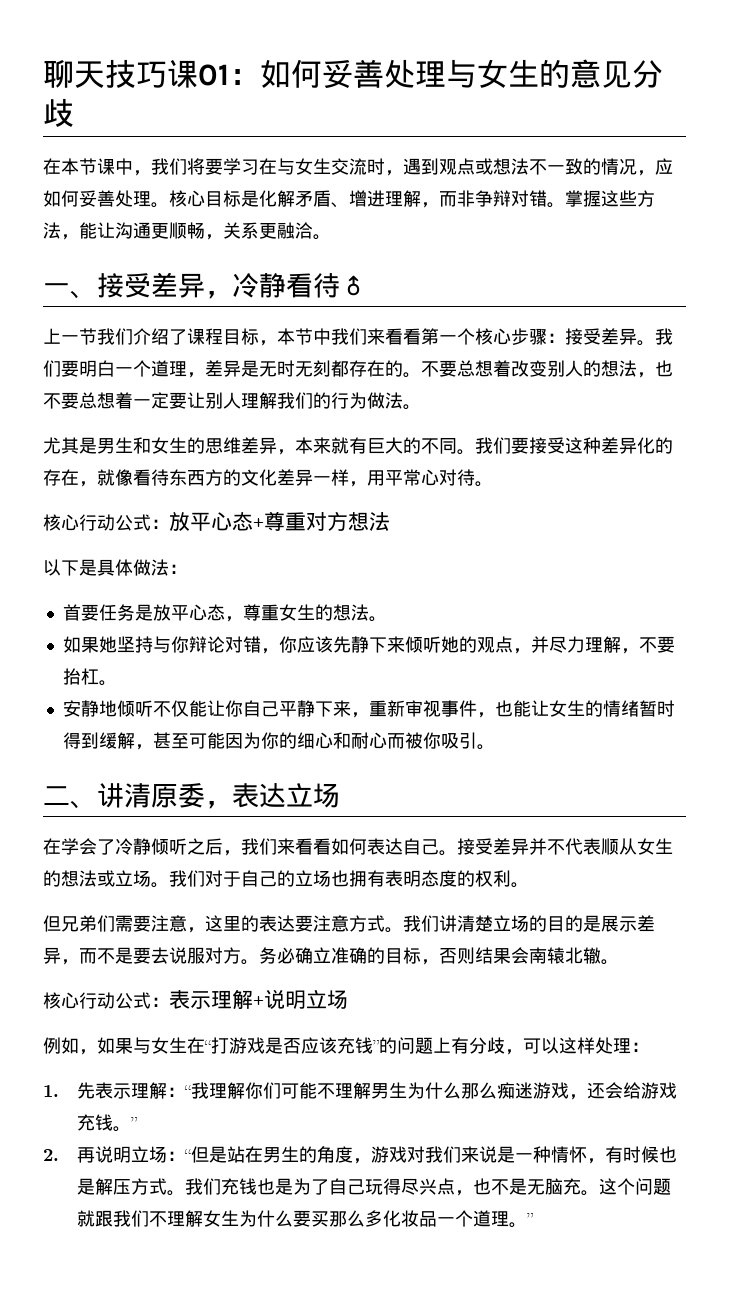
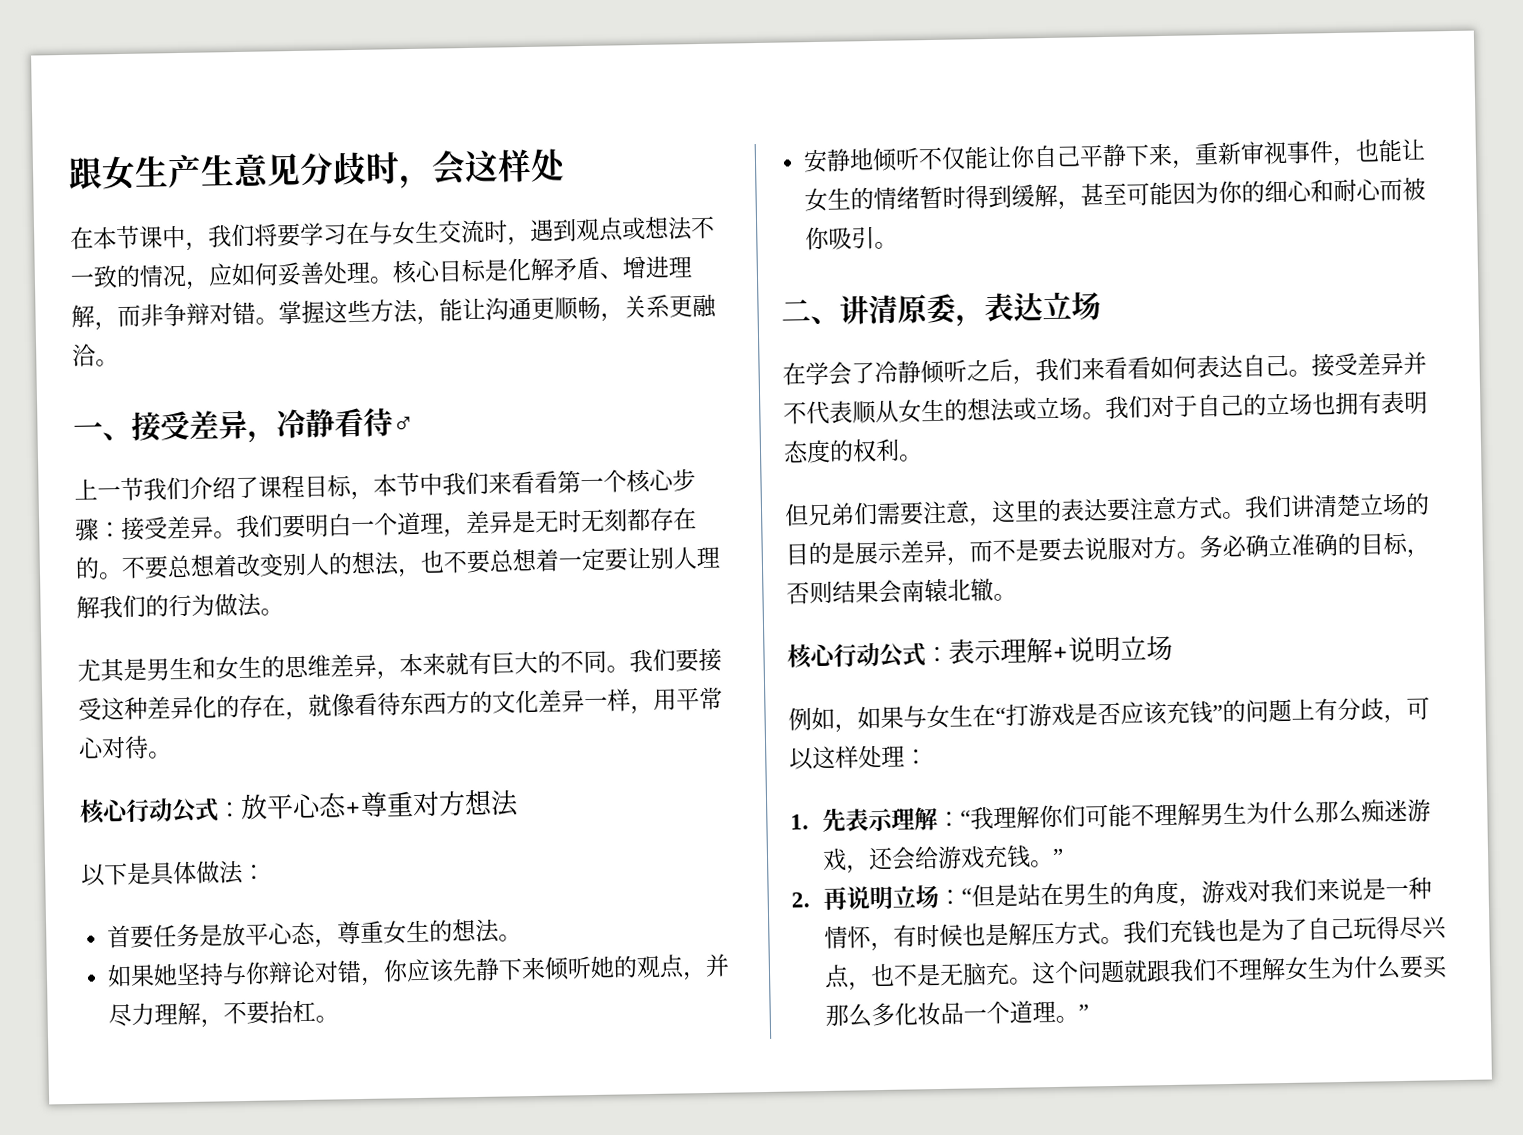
[43,59,570,89] 聊天技巧课01：如何妥善处理与女生的 -> [68,154,235,191] 跟女生产生
(74, 112) none -> [365,148,566,189] 时，会这样处

